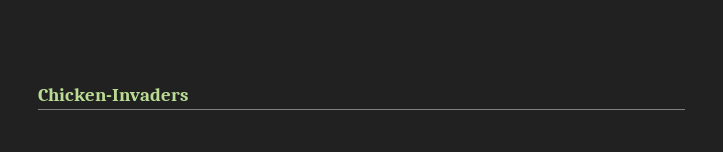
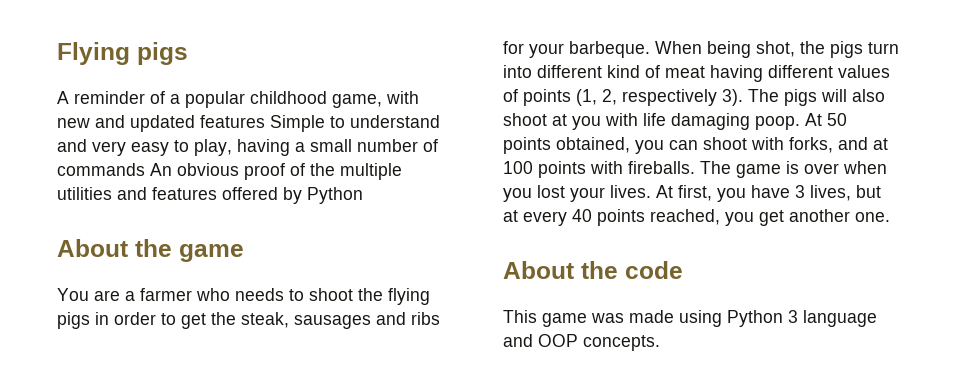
[38,88,188,101] Chicken-Invaders -> [57,42,188,65] [57,91,419,108] [57,115,440,132] [57,139,438,156] [57,163,402,180] [57,187,363,204] [57,239,244,262] [57,288,430,305] [57,312,440,329] [503,41,899,58] [503,65,890,82] [503,89,885,106] [503,113,847,130] [503,137,888,154] [503,161,887,178] [503,185,881,202] [503,209,890,226] [503,261,683,279] [503,310,877,327] [503,334,660,351] Flying pigs // A reminder of a popular childhood game, with new and updated features Simple to understand and very easy to play, having a small number of commands An obvious proof of the multiple utilities and features offered by Python // About the game // You are a farmer who needs to shoot the flying pigs in order to get the steak, sausages and ribs for your barbeque. When being shot, the pigs turn into different kind of meat having different values of points (1, 2, respectively 3). The pigs will also shoot at you with life damaging poop. At 50 points obtained, you can shoot with forks, and at 100 points with fireballs. The game is over when you lost your lives. At first, you have 3 lives, but at every 40 points reached, you get another one. // About the code // This game was made using Python 3 language and OOP concepts.

